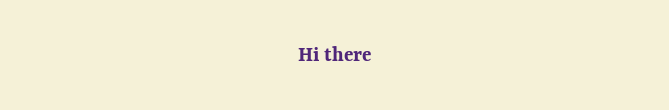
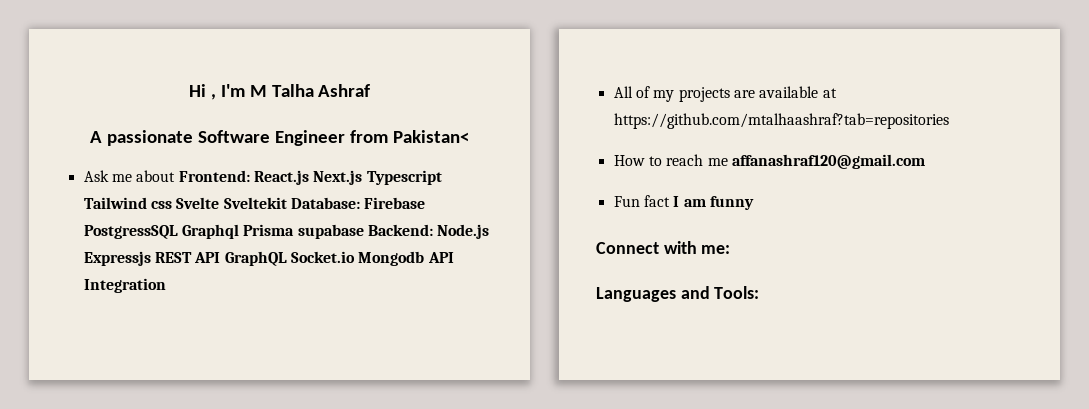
[324,46,372,61] there -> [210,84,371,100] [90,130,469,146] [83,170,442,185] [83,197,426,209] [83,224,490,239] [83,251,454,266] [83,278,166,293] [613,86,837,102] [613,113,949,129] [613,154,925,169] [613,195,754,210] [596,241,731,254] [596,286,760,302] , I'm M Talha Ashraf // A passionate Software Engineer from Pakistan< // Ask me about Frontend: React.js Next.js Typescript Tailwind css Svelte Sveltekit Database: Firebase PostgressSQL Graphql Prisma supabase Backend: Node.js Expressjs REST API GraphQL Socket.io Mongodb API Integration // All of my projects are available at https://github.com/mtalhaashraf?tab=repositories // How to reach me affanashraf120@gmail.com // Fun fact I am funny // Connect with me: // Languages and Tools:

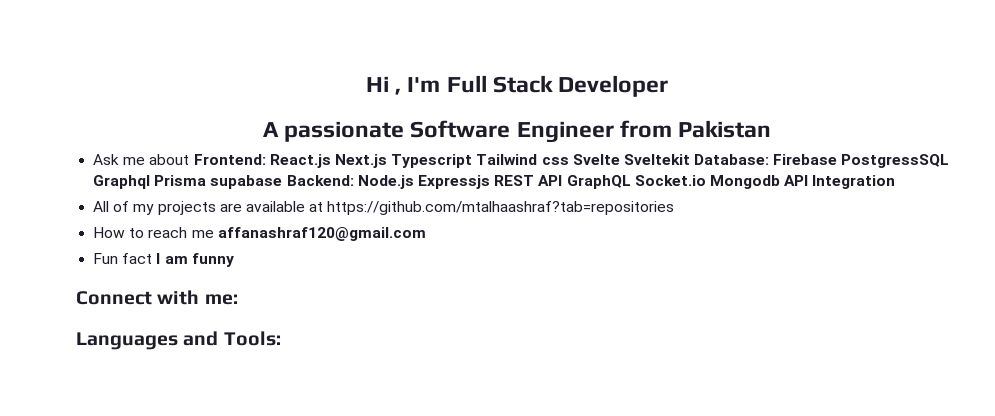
[249,84,371,97] M Talha Ashraf -> [446,75,669,97] Full Stack Developer
[392,130,469,143] Pakistan< -> [678,120,772,138] Pakistan

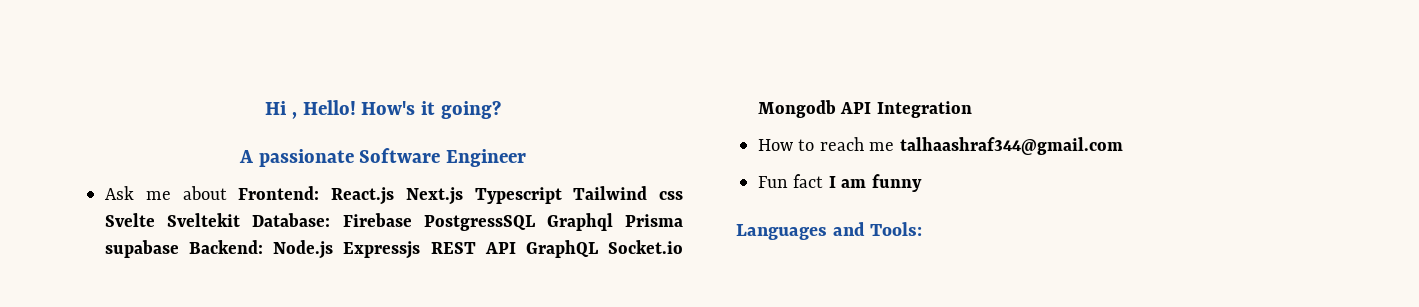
[407,75,669,97] I'm Full Stack Developer -> [302,100,502,119] Hello! How's it going?
[619,120,772,138] from Pakistan -> (527, 158) none
[93,201,675,215] // All of my projects are available at https://github.com/mtalhaashraf?tab=repositories -> (972, 109) none
[217,227,426,241] affanashraf120@gmail.com -> [899,137,1123,155] talhaashraf344@gmail.com
[76,290,238,305] // Connect with me: -> (922, 183) none

